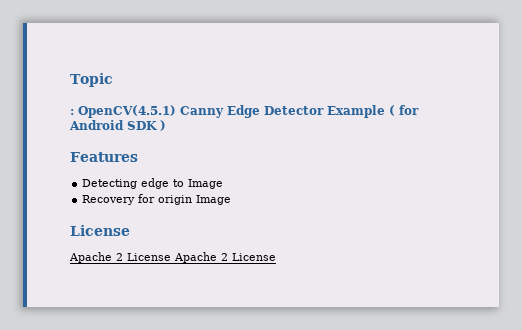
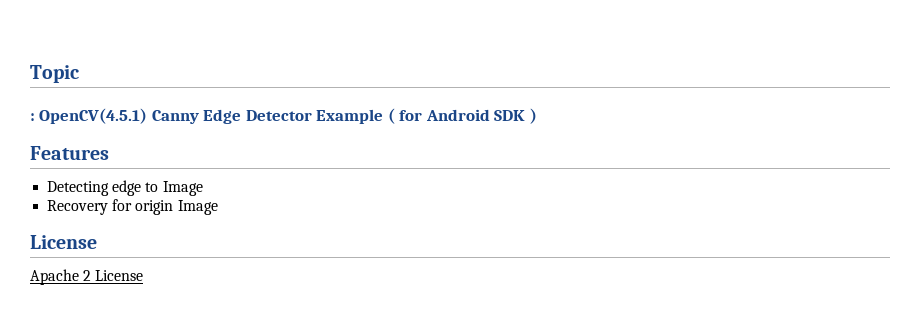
[174,252,276,263] Apache 2 License -> (144, 275) none

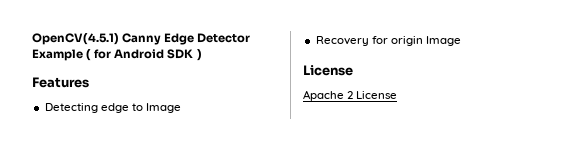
[30,65,79,83] [30,113,35,121] Topic // : -> (32, 39) none

